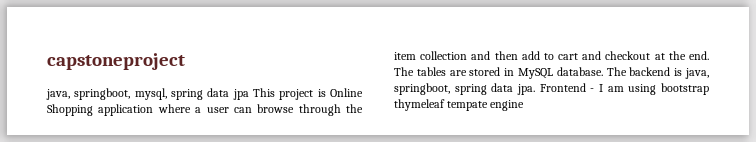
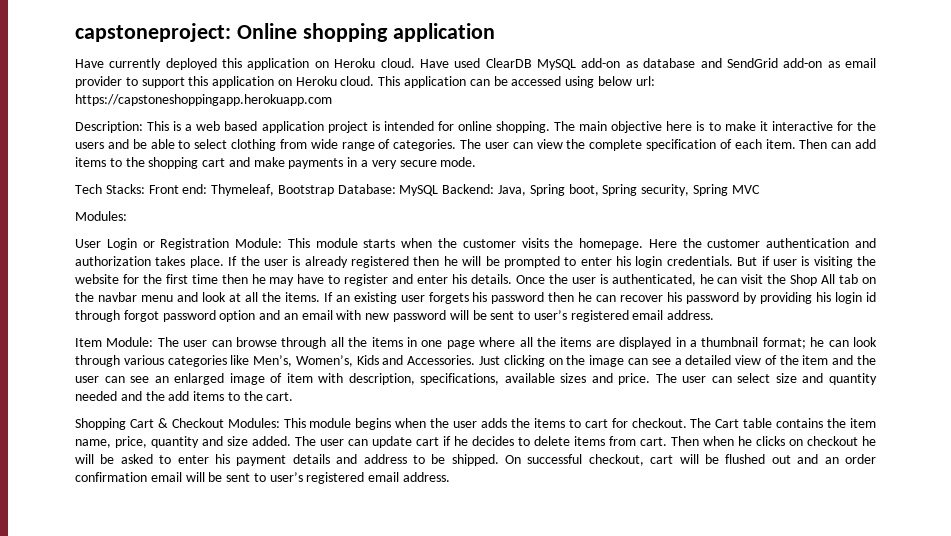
[47,53,185,70] [46,88,363,100] [47,104,363,116] [394,51,709,60] [394,67,709,79] [394,83,709,95] [394,99,525,111] capstoneproject // java, springboot, mysql, spring data jpa This project is Online Shopping application where a user can browse through the item collection and then add to cart and checkout at the end. The tables are stored in MySQL database. The backend is java, springboot, spring data jpa. Frontend - I am using bootstrap thymeleaf tempate engine -> [75,23,495,42] [75,58,876,70] [75,76,655,88] [75,94,332,106] [75,121,876,133] [75,139,877,151] [75,157,477,169] [75,184,760,196] [75,211,127,221] [75,238,877,250] [75,256,876,268] [75,274,876,286] [75,292,876,304] [75,310,715,322] [75,337,877,349] [75,355,876,367] [75,373,877,385] [75,391,294,401] [75,418,877,430] [75,436,876,448] [75,454,877,466] [75,472,451,484] capstoneproject: Online shopping application // Have currently deployed this application on Heroku cloud. Have used ClearDB MySQL add-on as database and SendGrid add-on as email provider to support this application on Heroku cloud. This application can be accessed using below url: https://capstoneshoppingapp.herokuapp.com // Description: This is a web based application project is intended for online shopping. The main objective here is to make it interactive for the users and be able to select clothing from wide range of categories. The user can view the complete specification of each item. Then can add items to the shopping cart and make payments in a very secure mode. // Tech Stacks: Front end: Thymeleaf, Bootstrap Database: MySQL Backend: Java, Spring boot, Spring security, Spring MVC // Modules: // User Login or Registration Module: This module starts when the customer visits the homepage. Here the customer authentication and authorization takes place. If the user is already registered then he will be prompted to enter his login credentials. But if user is visiting the website for the first time then he may have to register and enter his details. Once the user is authenticated, he can visit the Shop All tab on the navbar menu and look at all the items. If an existing user forgets his password then he can recover his password by providing his login id through forgot password option and an email with new password will be sent to user’s registered email address. // Item Module: The user can browse through all the items in one page where all the items are displayed in a thumbnail format; he can look through various categories like Men’s, Women’s, Kids and Accessories. Just clicking on the image can see a detailed view of the item and the user can see an enlarged image of item with description, specifications, available sizes and price. The user can select size and quantity needed and the add items to the cart. // Shopping Cart & Checkout Modules: This module begins when the user adds the items to cart for checkout. The Cart table contains the item name, price, quantity and size added. The user can update cart if he decides to delete items from cart. Then when he clicks on checkout he will be asked to enter his payment details and address to be shipped. On successful checkout, cart will be flushed out and an order confirmation email will be sent to user’s registered email address.

